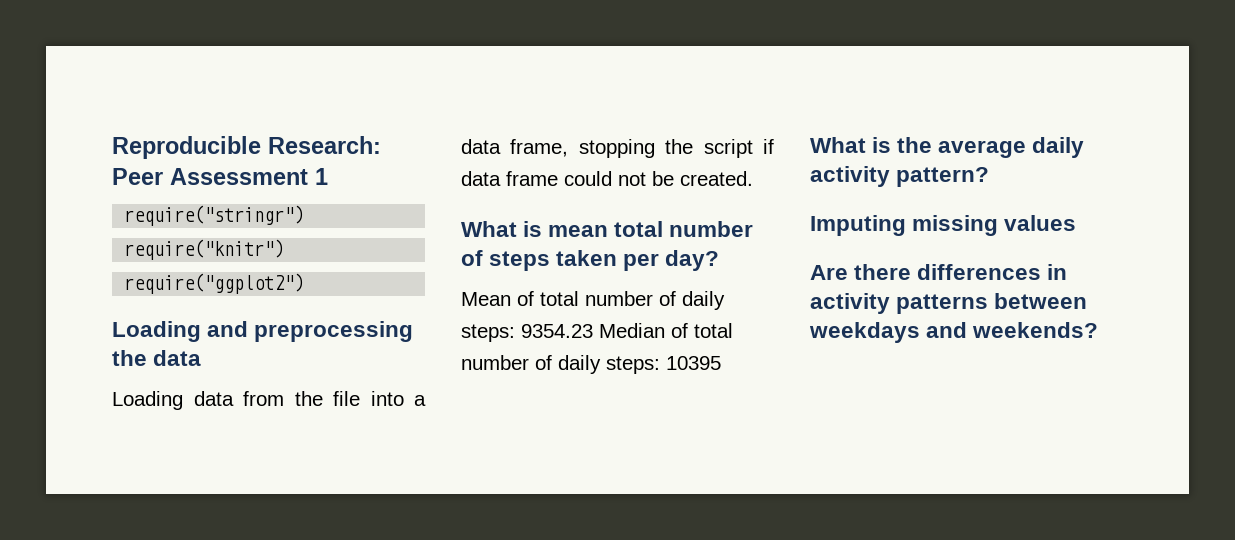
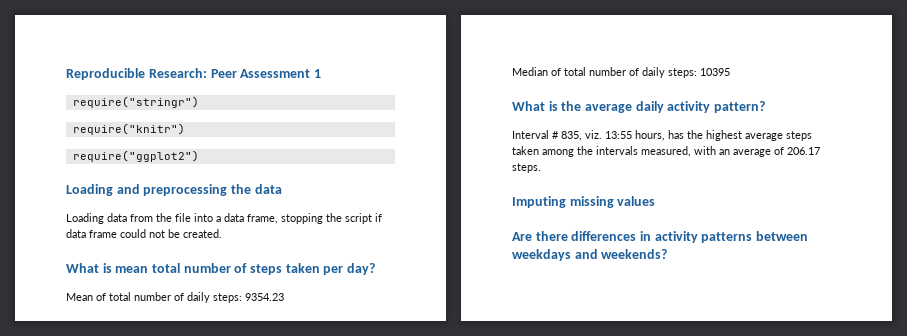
(593, 331) none -> (284, 297) //
(990, 177) none -> [512,130,812,141] [512,146,820,157] [512,163,541,173] // Interval # 835, viz. 13:55 hours, has the highest average steps taken among the intervals measured, with an average of 206.17 steps.

